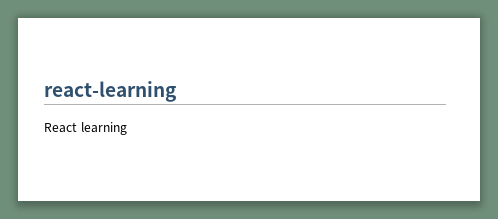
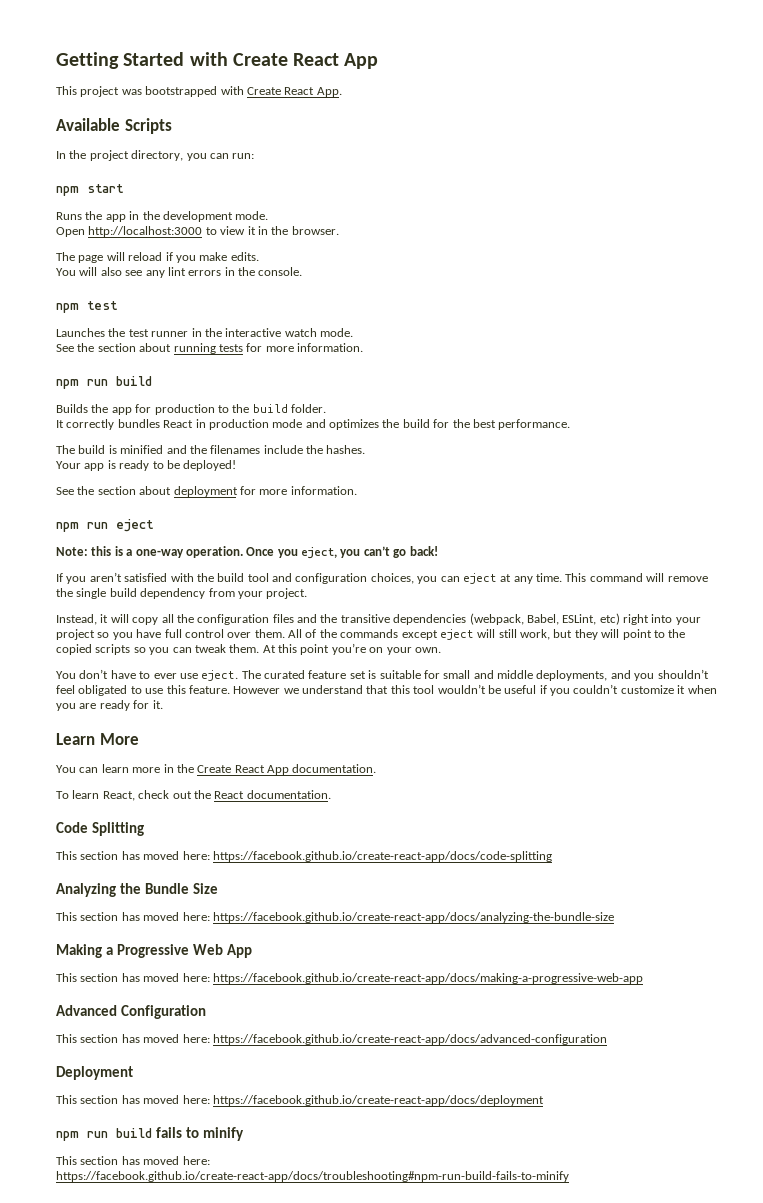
[44,81,177,102] [44,122,127,135] react-learning // React learning -> [56,52,379,69] [56,86,342,97] [56,118,172,134] [56,150,255,161] [56,184,124,196] [56,211,269,222] [56,226,339,237] [56,252,259,263] [56,267,303,278] [56,301,118,313] [56,328,353,337] [56,343,363,354] [56,376,152,389] [56,404,326,415] [56,419,571,430] [56,445,366,454] [56,460,237,471] [56,486,357,497] [56,519,154,532] [56,546,438,559] [56,572,708,584] [56,588,308,599] [56,613,701,625] [56,629,686,640] [56,643,441,655] [56,669,709,681] [56,684,717,696] [56,700,163,711] [56,733,139,745] [56,764,377,775] [56,790,331,801] [56,822,144,836] [56,851,552,862] [56,883,218,897] [56,912,614,923] [56,944,252,958] [56,973,643,984] [56,1005,206,1019] [56,1034,607,1045] [56,1066,133,1080] [56,1095,544,1106] [56,1127,244,1141] [56,1156,210,1165] [56,1171,569,1182] Getting Started with Create React App // This project was bootstrapped with Create React App. // Available Scripts // In the project directory, you can run: // npm start // Runs the app in the development mode. // Open http://localhost:3000 to view it in the browser. // The page will reload if you make edits. // You will also see any lint errors in the console. // npm test // Launches the test runner in the interactive watch mode. // See the section about running tests for more information. // npm run build // Builds the app for production to the build folder. // It correctly bundles React in production mode and optimizes the build for the best performance. // The build is minified and the filenames include the hashes. // Your app is ready to be deployed! // See the section about deployment for more information. // npm run eject // Note: this is a one-way operation. Once you eject, you can’t go back! // If you aren’t satisfied with the build tool and configuration choices, you can eject at any time. This command will remove the single build dependency from your project. // Instead, it will copy all the configuration files and the transitive dependencies (webpack, Babel, ESLint, etc) right into your project so you have full control over them. All of the commands except eject will still work, but they will point to the copied scripts so you can tweak them. At this point you’re on your own. // You don’t have to ever use eject. The curated feature set is suitable for small and middle deployments, and you shouldn’t feel obligated to use this feature. However we understand that this tool wouldn’t be useful if you couldn’t customize it when you are ready for it. // Learn More // You can learn more in the Create React App documentation. // To learn React, check out the React documentation. // Code Splitting // This section has moved here: https://facebook.github.io/create-react-app/docs/code-splitting // Analyzing the Bundle Size // This section has moved here: https://facebook.github.io/create-react-app/docs/analyzing-the-bundle-size // Making a Progressive Web App // This section has moved here: https://facebook.github.io/create-react-app/docs/making-a-progressive-web-app // Advanced Configuration // This section has moved here: https://facebook.github.io/create-react-app/docs/advanced-configuration // Deployment // This section has moved here: https://facebook.github.io/create-react-app/docs/deployment // npm run build fails to minify // This section has moved here: https://facebook.github.io/create-react-app/docs/troubleshooting#npm-run-build-fails-to-minify

